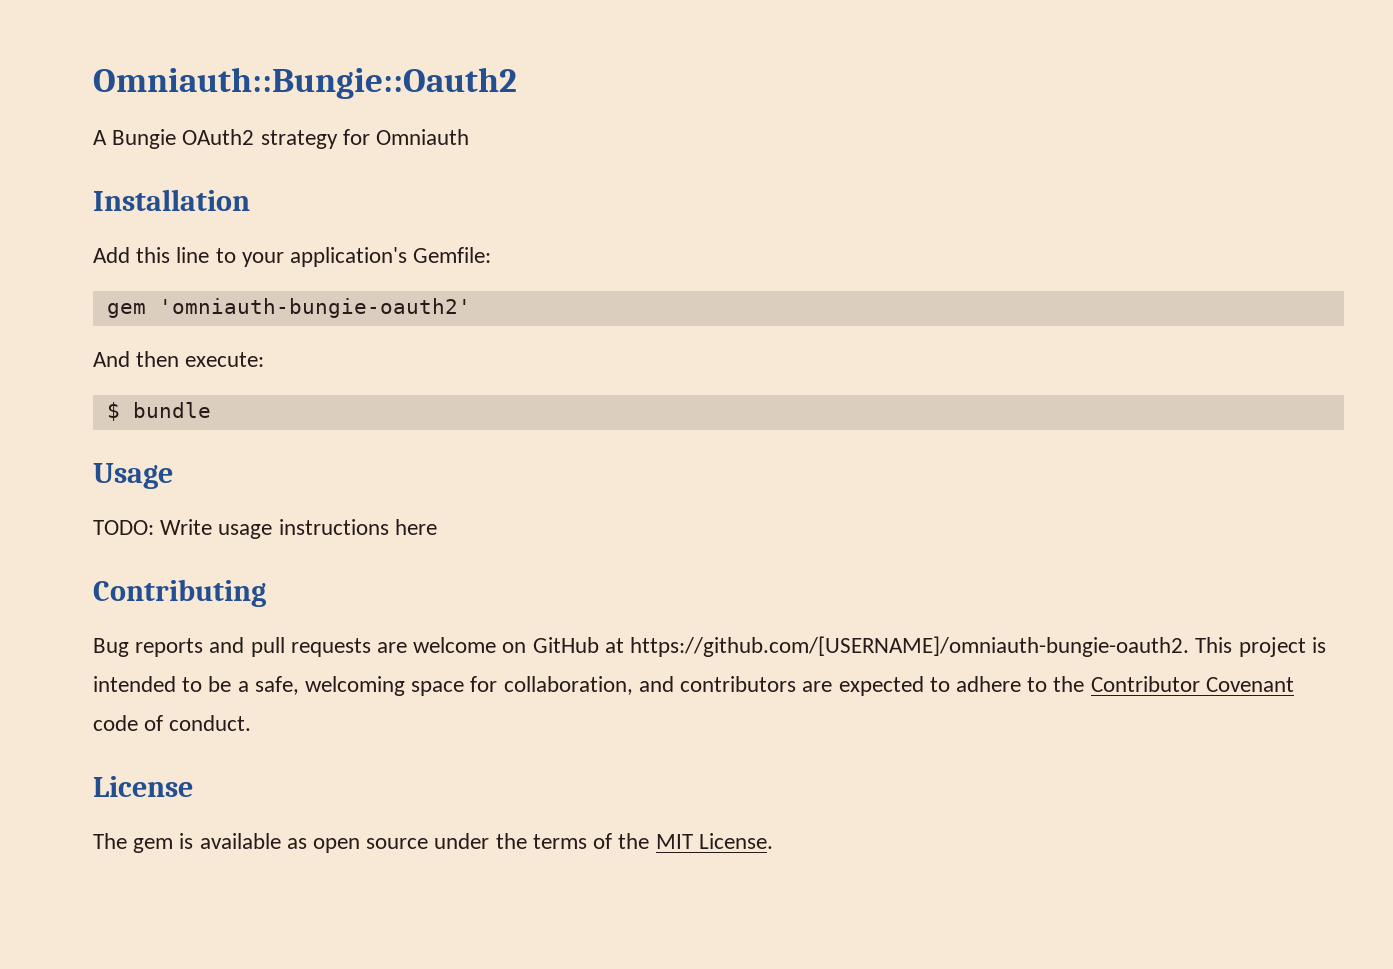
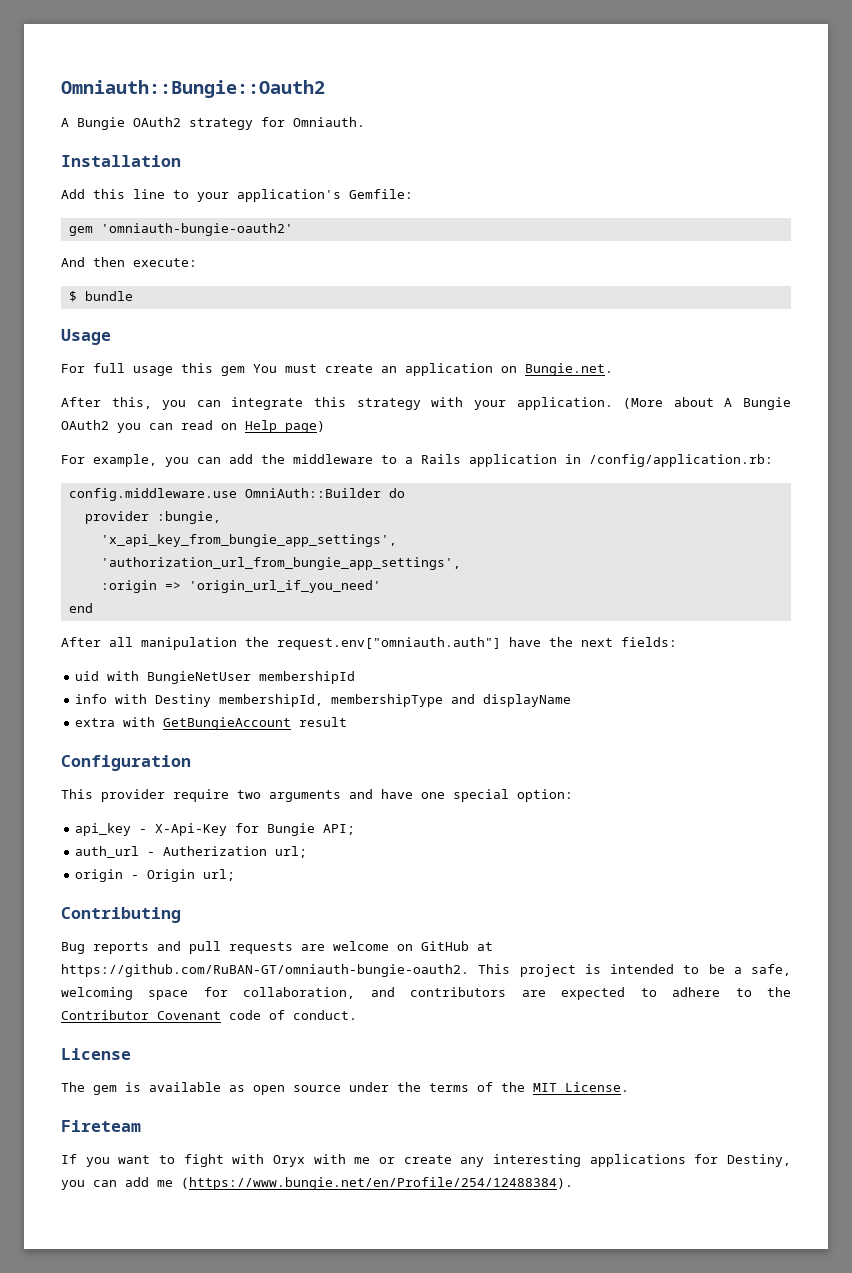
[376,129,470,145] Omniauth -> [293,117,365,127] Omniauth.
[93,519,437,539] TODO: Write usage instructions here -> [61,363,613,376] [61,397,792,410] [61,420,325,433] [61,454,773,467] [68,488,405,501] [84,511,221,524] [100,534,397,547] [100,557,461,570] [100,580,381,593] [68,603,93,613] [61,637,677,650] [75,671,356,684] [75,694,572,707] [75,717,348,730] [61,755,191,771] [61,789,573,802] [75,823,356,836] [75,846,308,858] [75,869,236,882] For full usage this gem You must create an application on Bungie.net. // After this, you can integrate this strategy with your application. (More about A Bungie OAuth2 you can read on Help page) // For example, you can add the middleware to a Rails application in /config/application.rb: // config.middleware.use OmniAuth::Builder do // provider :bungie, // 'x_api_key_from_bungie_app_settings', // 'authorization_url_from_bungie_app_settings', // :origin => 'origin_url_if_you_need' // end // After all manipulation the request.env["omniauth.auth"] have the next fields: // uid with BungieNetUser membershipId // info with Destiny membershipId, membershipType and displayName // extra with GetBungieAccount result // Configuration // This provider require two arguments and have one special option: // api_key - X-Api-Key for Bungie API; // auth_url - Autherization url; // origin - Origin url;
[630,636,1190,657] https://github.com/[USERNAME]/omniauth-bungie-oauth2. -> [61,964,469,977] https://github.com/RuBAN-GT/omniauth-bungie-oauth2.
(773, 841) none -> [61,1120,141,1132] [61,1154,791,1167] [61,1177,573,1190] // Fireteam // If you want to fight with Oryx with me or create any interesting applications for Destiny, you can add me (https://www.bungie.net/en/Profile/254/12488384).

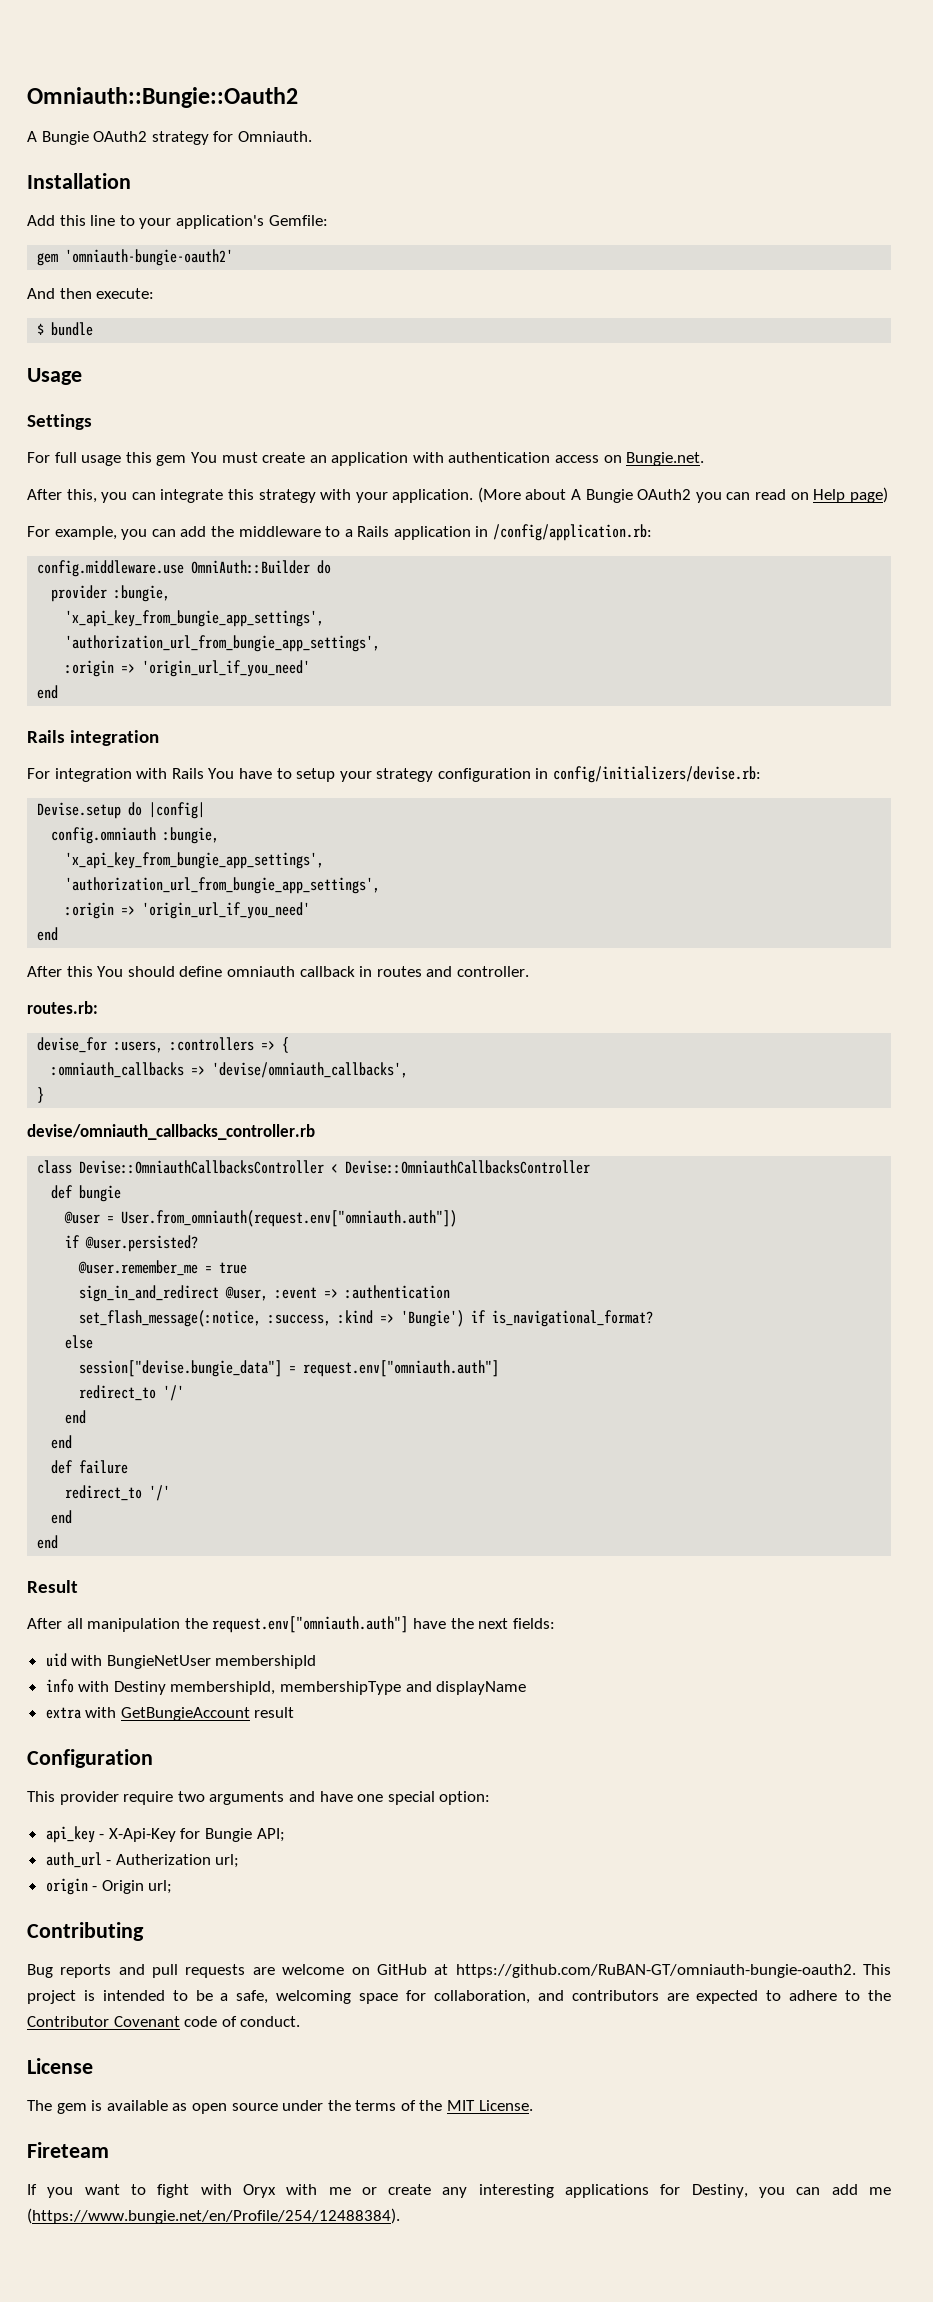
(111, 337) none -> [27,414,92,430] // Settings
(493, 369) none -> [412,452,600,463] with authentication access
(93, 608) none -> [27,730,160,746] [27,766,762,783] [37,802,206,819] [51,827,220,844] [65,852,325,869] [65,877,381,894] [65,902,311,919] [37,927,59,941] [27,966,529,977] [27,1001,98,1014] [37,1037,290,1053] [51,1062,409,1078] [37,1087,45,1103] [27,1124,315,1140] [37,1160,591,1174] [51,1185,122,1202] [64,1210,458,1227] [65,1235,199,1252] [78,1260,248,1276] [79,1285,451,1302] [79,1310,654,1327] [65,1335,94,1349] [79,1360,500,1377] [79,1385,185,1401] [65,1410,87,1424] [51,1435,73,1449] [51,1460,129,1474] [65,1485,171,1501] [51,1510,73,1524] [37,1535,59,1549] [27,1580,78,1593] // Rails integration // For integration with Rails You have to setup your strategy configuration in config/initializers/devise.rb: // Devise.setup do |config| // config.omniauth :bungie, // 'x_api_key_from_bungie_app_settings', // 'authorization_url_from_bungie_app_settings', // :origin => 'origin_url_if_you_need' // end // After this You should define omniauth callback in routes and controller. // routes.rb: // devise_for :users, :controllers => { // :omniauth_callbacks => 'devise/omniauth_callbacks', // } // devise/omniauth_callbacks_controller.rb // class Devise::OmniauthCallbacksController < Devise::OmniauthCallbacksController // def bungie // @user = User.from_omniauth(request.env["omniauth.auth"]) // if @user.persisted? // @user.remember_me = true // sign_in_and_redirect @user, :event => :authentication // set_flash_message(:notice, :success, :kind => 'Bungie') if is_navigational_format? // else // session["devise.bungie_data"] = request.env["omniauth.auth"] // redirect_to '/' // end // end // def failure // redirect_to '/' // end // end // Result

